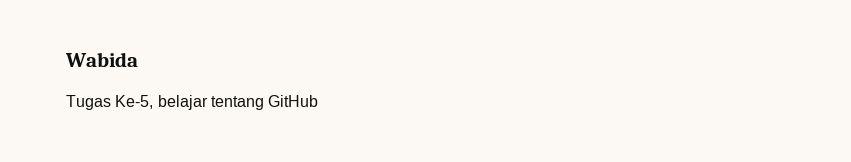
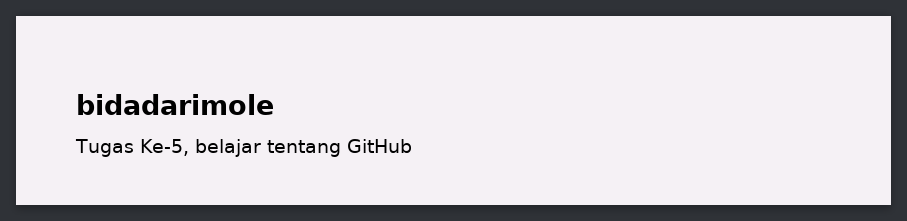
[65,52,138,67] Wabida -> [76,94,274,115] bidadarimole

